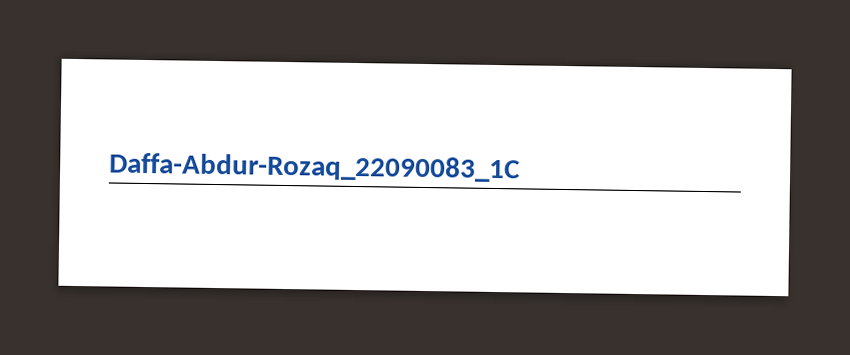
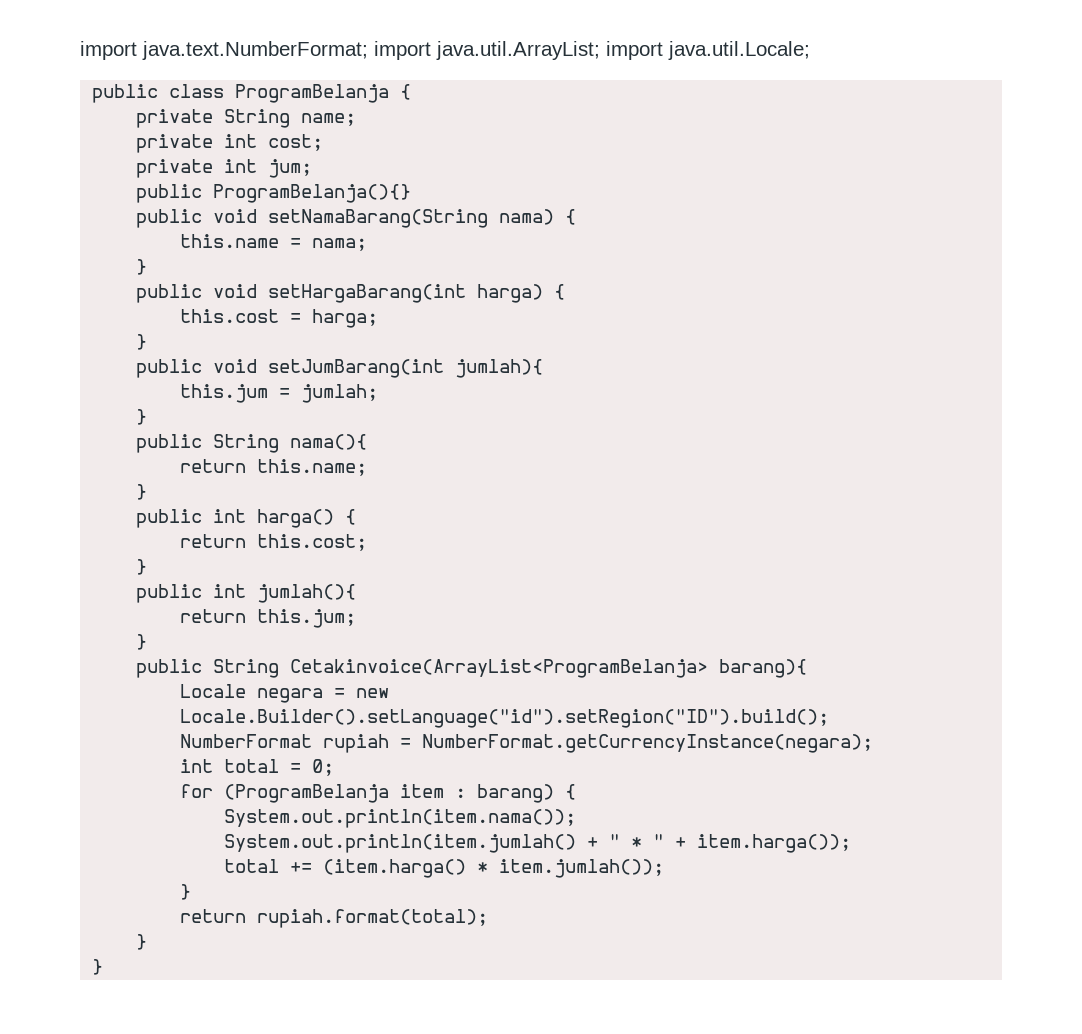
[108,152,521,183] Daffa-Abdur-Rozaq_22090083_1C -> [80,41,810,60] [92,84,412,103] [136,109,357,128] [136,134,324,153] [136,159,313,178] [136,184,412,203] [136,209,577,228] [180,234,368,251] [136,259,148,275] [136,284,566,303] [180,309,379,328] [136,334,148,350] [136,359,544,378] [180,384,379,403] [136,409,148,425] [136,434,368,453] [180,459,368,476] [136,484,148,500] [136,509,357,528] [180,534,368,551] [136,559,148,575] [136,584,357,603] [180,609,357,628] [136,634,148,650] [136,659,808,678] [180,684,390,703] [180,709,830,728] [180,734,874,753] [180,759,335,776] [180,784,577,803] [224,809,577,828] [224,834,852,853] [224,859,665,878] [180,884,192,900] [180,909,489,928] [136,934,148,950] [92,959,104,975] import java.text.NumberFormat; import java.util.ArrayList; import java.util.Locale; // public class ProgramBelanja { // private String name; // private int cost; // private int jum; // public ProgramBelanja(){} // public void setNamaBarang(String nama) { // this.name = nama; // } // public void setHargaBarang(int harga) { // this.cost = harga; // } // public void setJumBarang(int jumlah){ // this.jum = jumlah; // } // public String nama(){ // return this.name; // } // public int harga() { // return this.cost; // } // public int jumlah(){ // return this.jum; // } // public String Cetakinvoice(ArrayList<ProgramBelanja> barang){ // Locale negara = new Locale.Builder().setLanguage("id").setRegion("ID").build(); // NumberFormat rupiah = NumberFormat.getCurrencyInstance(negara); // int total = 0; // for (ProgramBelanja item : barang) { // System.out.println(item.nama()); // System.out.println(item.jumlah() + " * " + item.harga()); // total += (item.harga() * item.jumlah()); // } // return rupiah.format(total); // } // }

